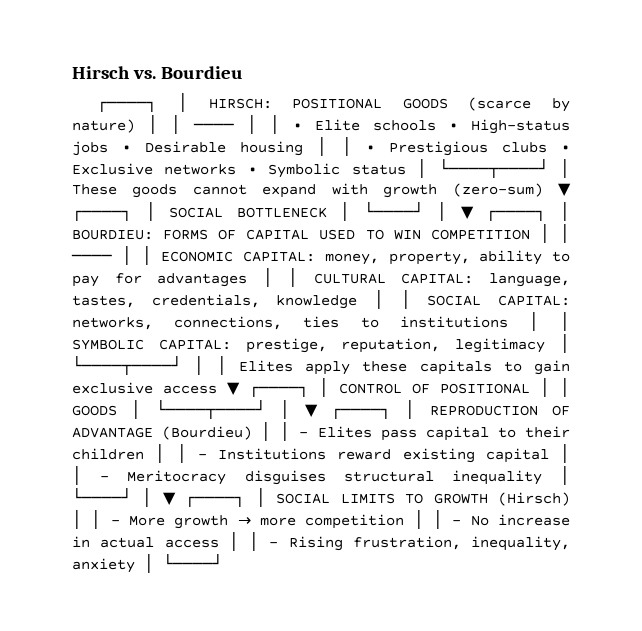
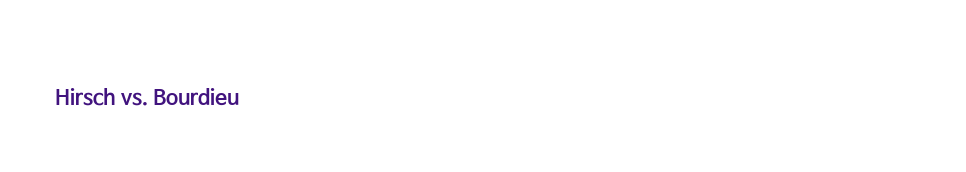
[97,92,570,112] [72,114,570,134] [72,136,570,156] [72,158,570,178] [72,183,571,198] [72,201,570,221] [72,223,570,243] [71,245,570,265] [72,267,570,287] [72,289,571,309] [72,311,570,331] [72,333,570,353] [72,355,570,375] [72,377,570,397] [72,399,570,419] [72,421,570,441] [72,443,570,463] [72,465,570,485] [72,487,570,507] [72,509,570,529] [72,531,570,551] [72,553,223,573] // ┌────┐ │ HIRSCH: POSITIONAL GOODS (scarce by nature) │ │ ──── │ │ • Elite schools • High-status jobs • Desirable housing │ │ • Prestigious clubs • Exclusive networks • Symbolic status │ └────┬────┘ │ These goods cannot expand with growth (zero-sum) ▼ ┌────┐ │ SOCIAL BOTTLENECK │ └────┘ │ ▼ ┌────┐ │ BOURDIEU: FORMS OF CAPITAL USED TO WIN COMPETITION │ │ ──── │ │ ECONOMIC CAPITAL: money, property, ability to pay for advantages │ │ CULTURAL CAPITAL: language, tastes, credentials, knowledge │ │ SOCIAL CAPITAL: networks, connections, ties to institutions │ │ SYMBOLIC CAPITAL: prestige, reputation, legitimacy │ └────┬────┘ │ │ Elites apply these capitals to gain exclusive access ▼ ┌────┐ │ CONTROL OF POSITIONAL │ │ GOODS │ └────┬────┘ │ ▼ ┌────┐ │ REPRODUCTION OF ADVANTAGE (Bourdieu) │ │ - Elites pass capital to their children │ │ - Institutions reward existing capital │ │ - Meritocracy disguises structural inequality │ └────┘ │ ▼ ┌────┐ │ SOCIAL LIMITS TO GROWTH (Hirsch) │ │ - More growth → more competition │ │ - No increase in actual access │ │ - Rising frustration, inequality, anxiety │ └────┘ -> (240, 97) none

